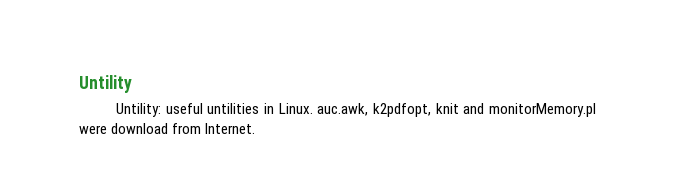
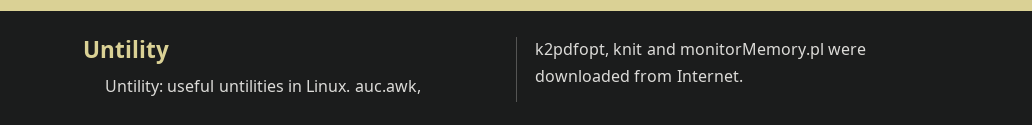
[111,123,169,134] download -> [535,70,630,82] downloaded

